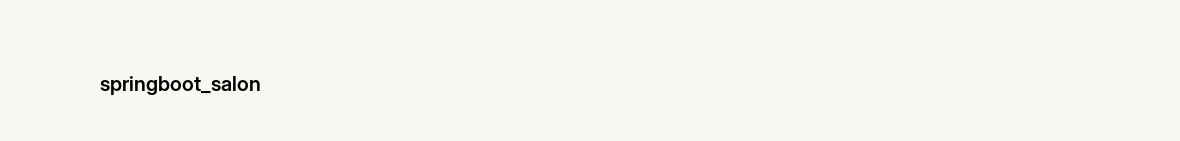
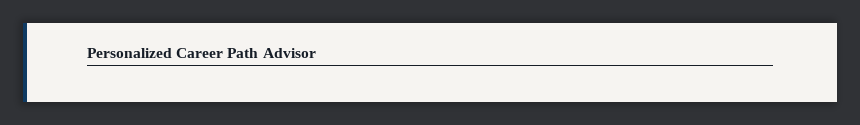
[100,76,261,95] springboot_salon -> [87,48,316,58] Personalized Career Path Advisor

